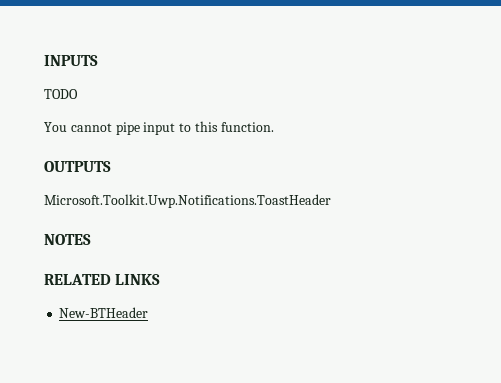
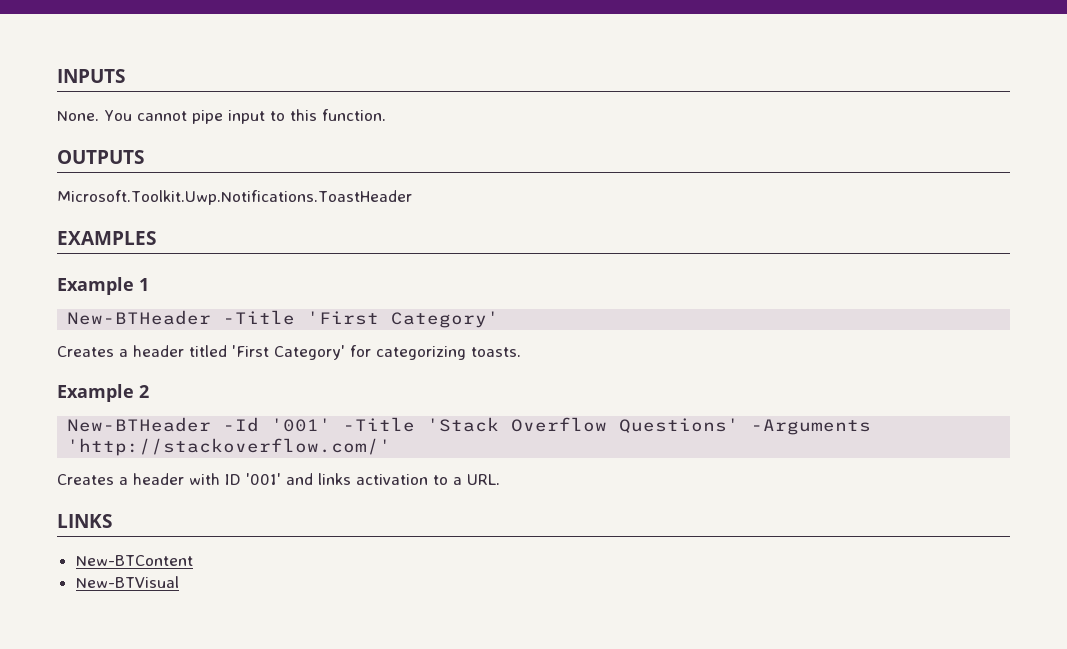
[44,89,78,99] TODO // -> [57,111,99,121] None.
[44,234,91,245] [44,274,111,285] NOTES // RELATED -> [57,231,156,245] [57,277,149,295] [67,310,500,328] [57,345,521,360] [57,384,149,402] [67,417,872,435] [67,438,392,456] [57,473,500,485] EXAMPLES // Example 1 // New-BTHeader -Title 'First Category' // Creates a header titled 'First Category' for categorizing toasts. // Example 2 // New-BTHeader -Id '001' -Title 'Stack Overflow Questions' -Arguments 'http://stackoverflow.com/' // Creates a header with ID '001' and links activation to a URL. //
[59,307,149,318] New-BTHeader -> [75,555,193,566] [75,576,179,588] New-BTContent // New-BTVisual

